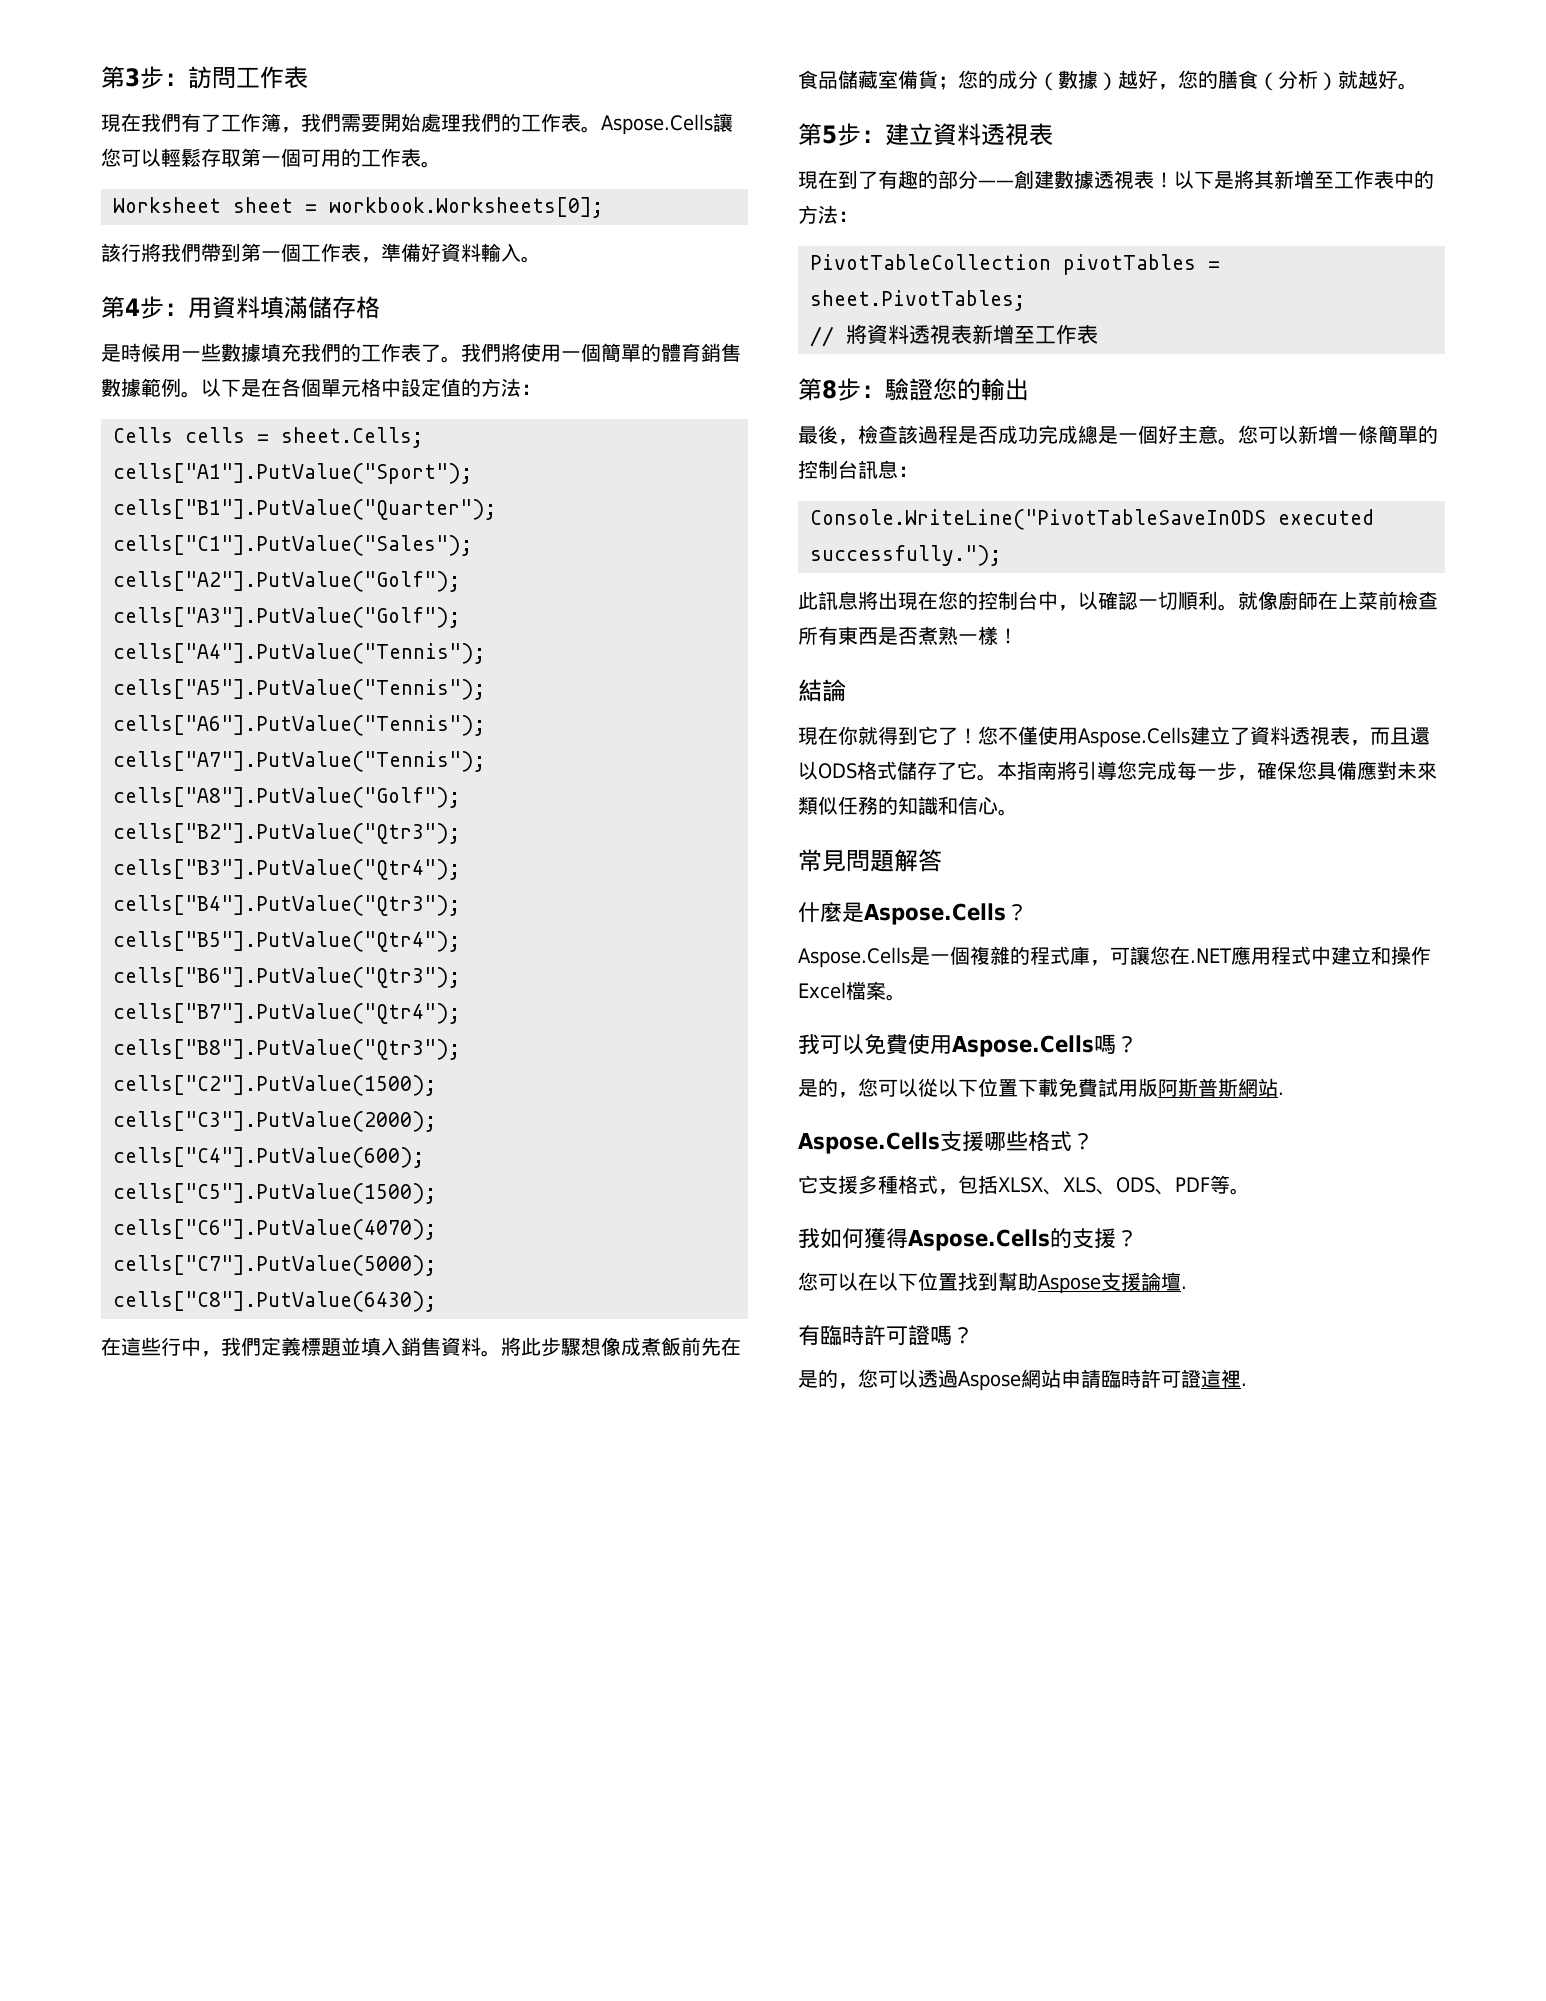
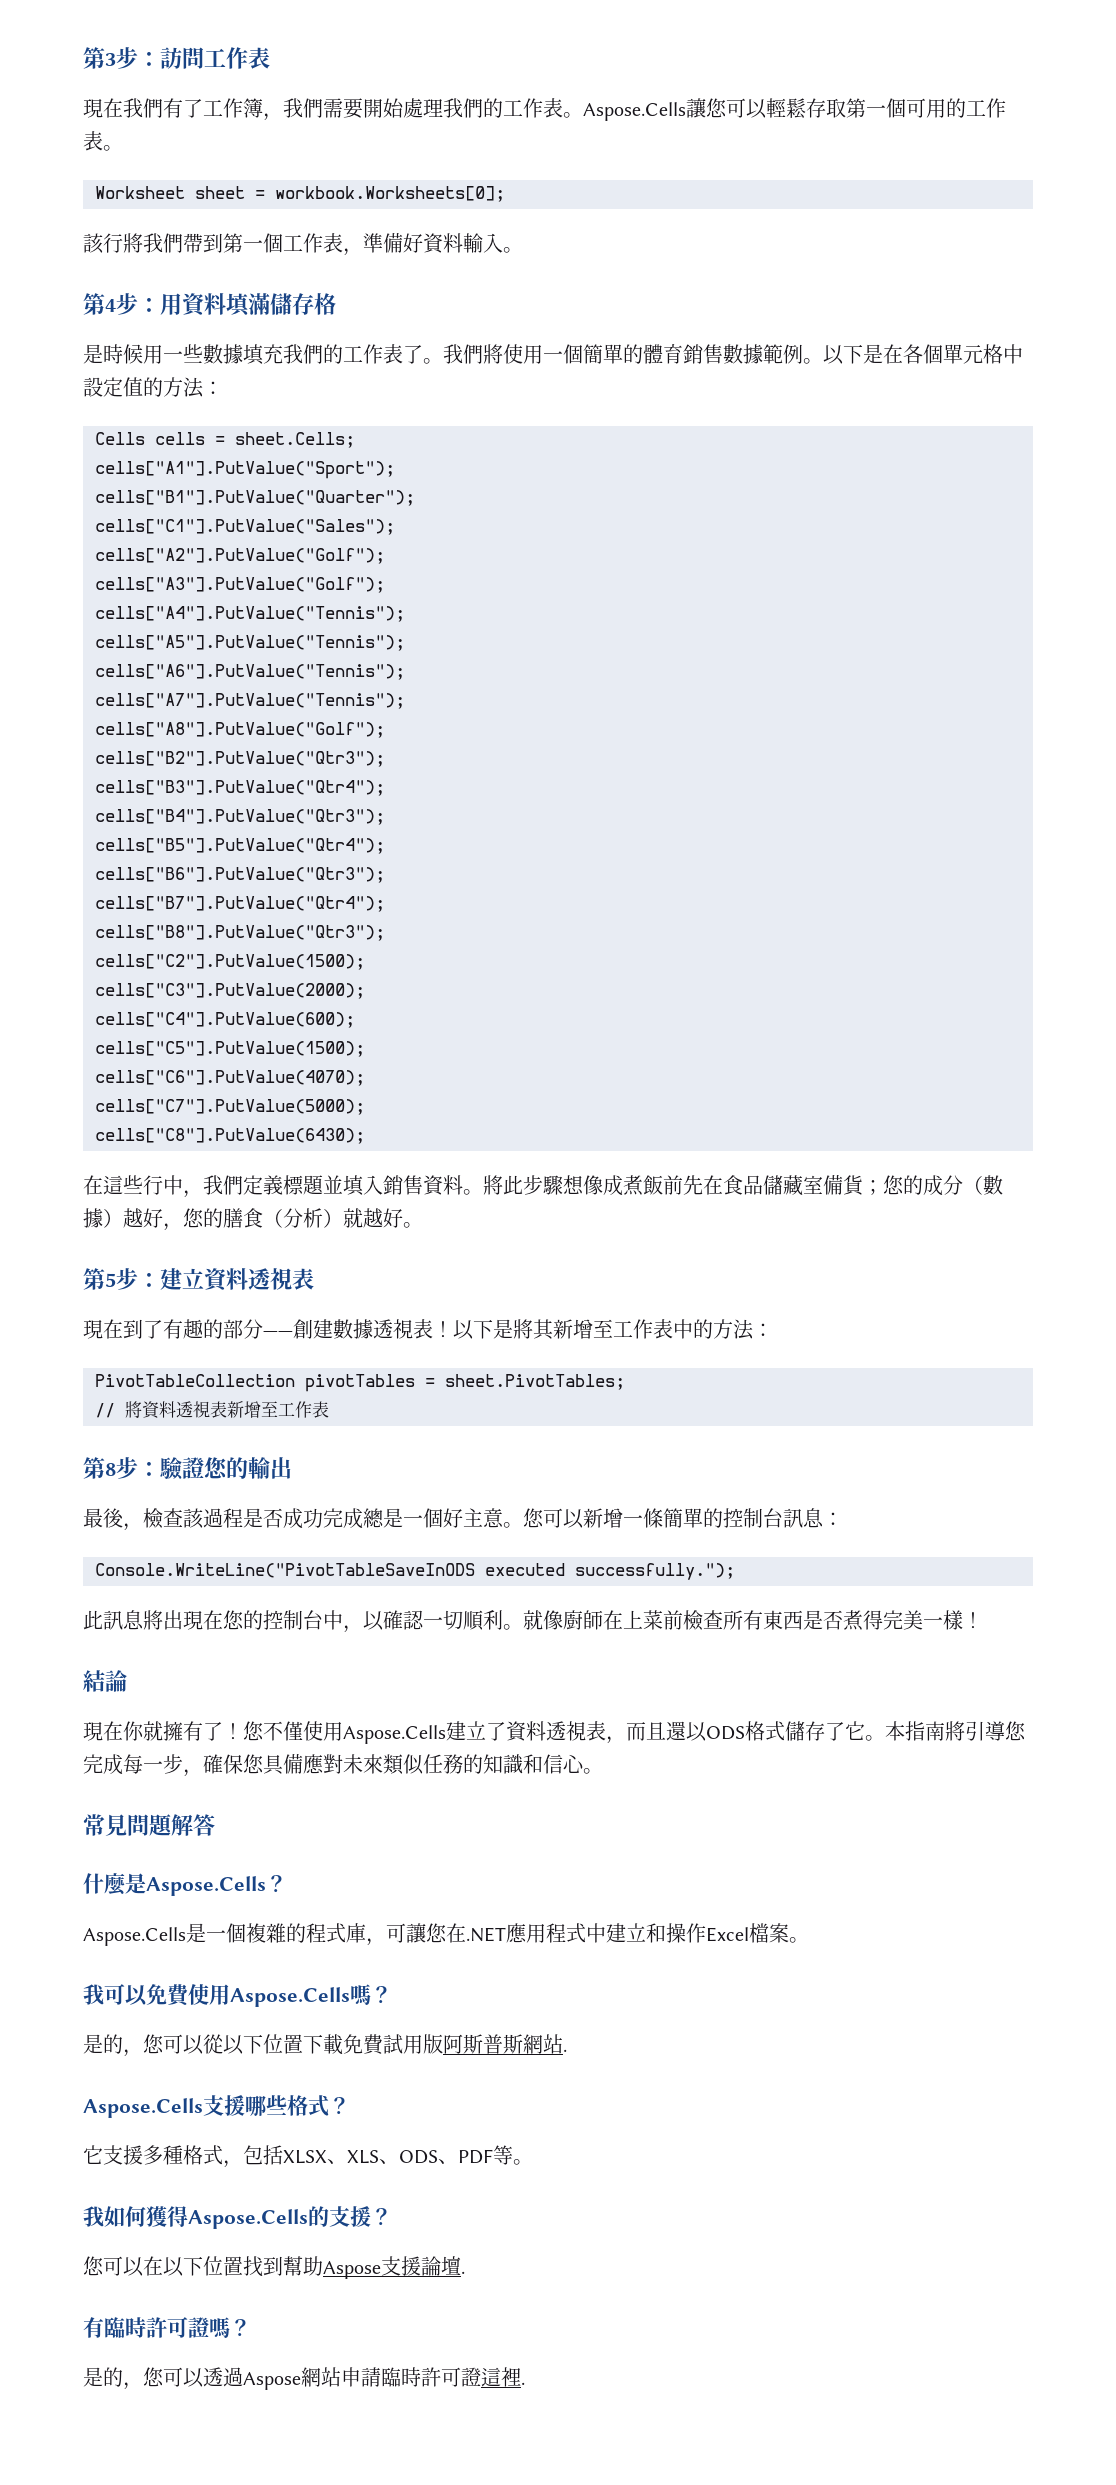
[938,626,958,645] 熟 -> [863,1610,923,1630] 得完美
[878,726,938,745] 得到它 -> [163,1721,203,1741] 擁有

